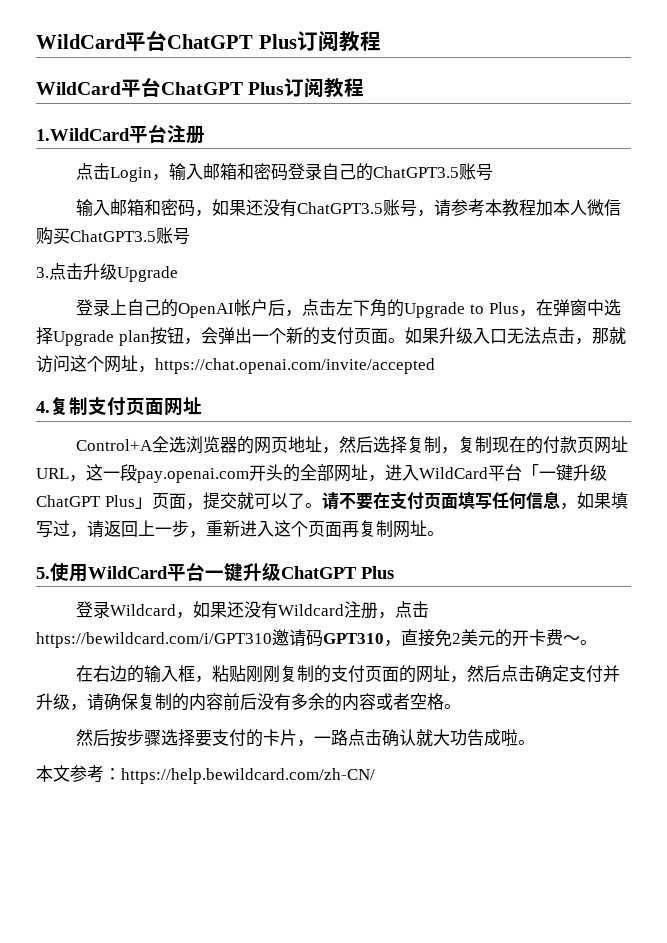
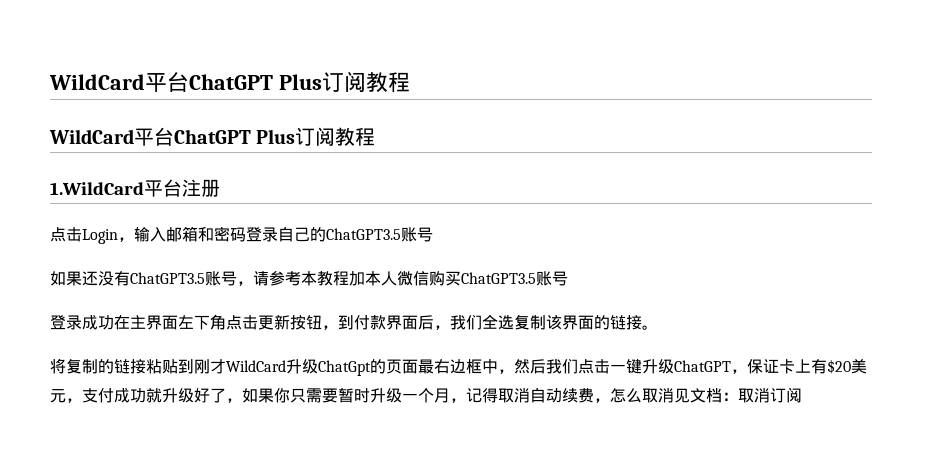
[76,199,213,217] 输入邮箱和密码， -> (433, 234) none
[36,263,178,282] [76,299,621,318] [36,327,626,346] [36,355,435,374] [36,397,202,416] [76,436,629,454] [36,464,607,483] [36,491,628,510] [36,520,444,538] [36,562,394,582] [76,601,430,619] [36,629,597,648] [76,665,621,683] [36,693,461,711] [76,729,536,747] [36,765,375,784] 3.点击升级Upgrade // 登录上自己的OpenAI帐户后，点击左下角的Upgrade to Plus，在弹窗中选择Upgrade plan按钮，会弹出一个新的支付页面。如果升级入口无法点击，那就访问这个网址，https://chat.openai.com/invite/accepted // 4.复制支付页面网址 // Control+A全选浏览器的网页地址，然后选择复制，复制现在的付款页网址URL，这一段pay.openai.com开头的全部网址，进入WildCard平台「一键升级ChatGPT Plus」页面，提交就可以了。请不要在支付页面填写任何信息，如果填写过，请返回上一步，重新进入这个页面再复制网址。 // 5.使用WildCard平台一键升级ChatGPT Plus // 登录Wildcard，如果还没有Wildcard注册，点击https://bewildcard.com/i/GPT310邀请码GPT310，直接免2美元的开卡费～。 // 在右边的输入框，粘贴刚刚复制的支付页面的网址，然后点击确定支付并升级，请确保复制的内容前后没有多余的内容或者空格。 // 然后按步骤选择要支付的卡片，一路点击确认就大功告成啦。 // 本文参考：https://help.bewildcard.com/zh-CN/ -> [50,314,658,330] [50,358,867,376] [50,387,802,403] 登录成功在主界面左下角点击更新按钮，到付款界面后，我们全选复制该界面的链接。 // 将复制的链接粘贴到刚才WildCard升级ChatGpt的页面最右边框中，然后我们点击一键升级ChatGPT，保证卡上有$20美元，支付成功就升级好了，如果你只需要暂时升级一个月，记得取消自动续费，怎么取消见文档：取消订阅

